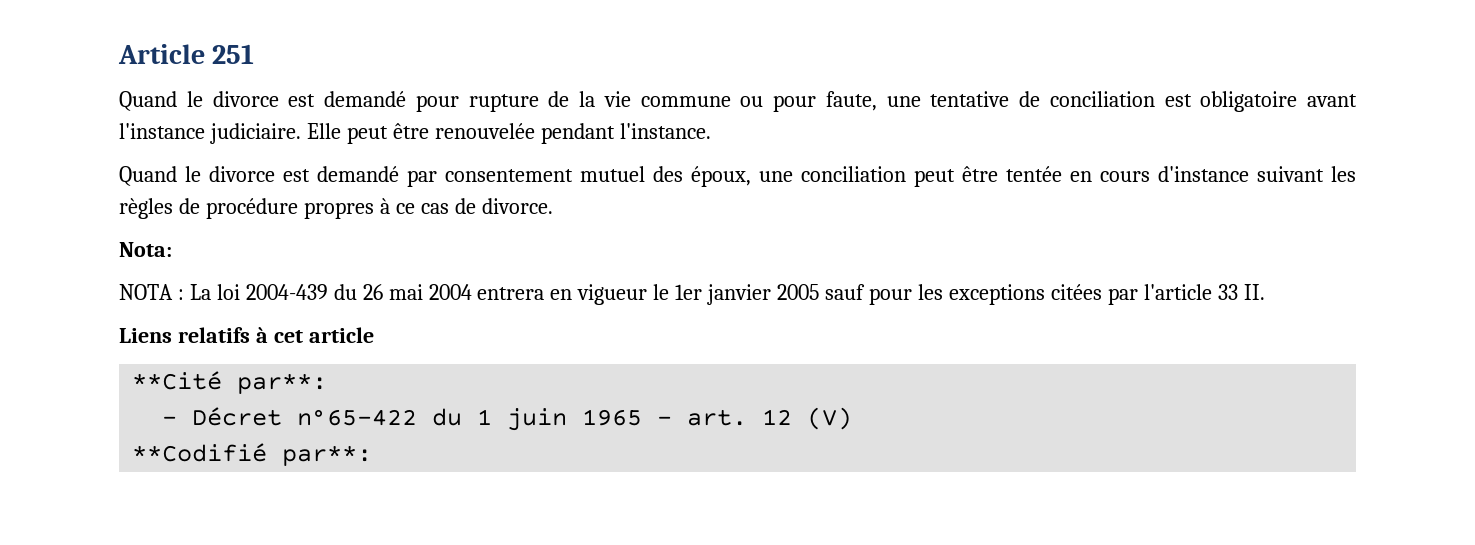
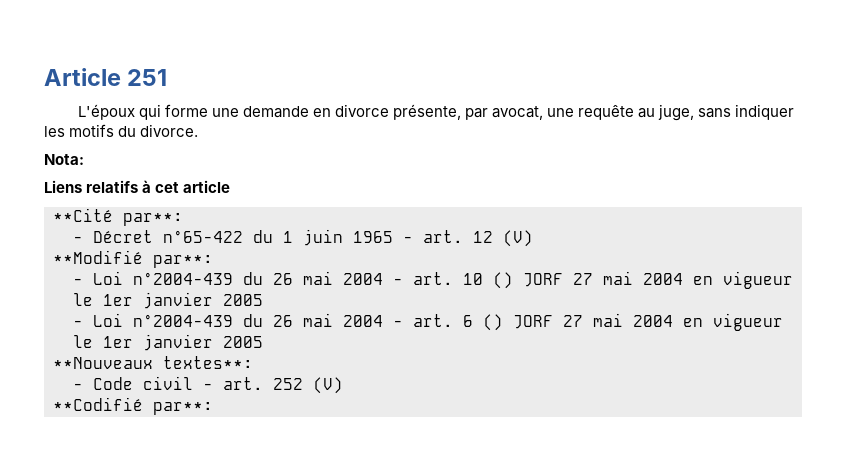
[119,91,1357,112] [119,123,711,144] [119,166,1356,187] [119,198,553,219] [119,242,172,257] [119,284,1265,305] Quand le divorce est demandé pour rupture de la vie commune ou pour faute, une tentative de conciliation est obligatoire avant l'instance judiciaire. Elle peut être renouvelée pendant l'instance. // Quand le divorce est demandé par consentement mutuel des époux, une conciliation peut être tentée en cours d'instance suivant les règles de procédure propres à ce cas de divorce. // Nota: // NOTA : La loi 2004-439 du 26 mai 2004 entrera en vigueur le 1er janvier 2005 sauf pour les exceptions citées par l'article 33 II. -> [77,104,795,121] [44,124,199,137] [44,154,84,165] L'époux qui forme une demande en divorce présente, par avocat, une requête au juge, sans indiquer les motifs du divorce. // Nota:
(853, 418) none -> [53,250,213,268] [73,271,793,289] [73,292,263,309] [73,313,783,331] [73,334,263,351] [53,356,253,369] [73,376,343,394] // **Modifié par**: // - Loi n°2004-439 du 26 mai 2004 - art. 10 () JORF 27 mai 2004 en vigueur le 1er janvier 2005 // - Loi n°2004-439 du 26 mai 2004 - art. 6 () JORF 27 mai 2004 en vigueur le 1er janvier 2005 // **Nouveaux textes**: // - Code civil - art. 252 (V)

